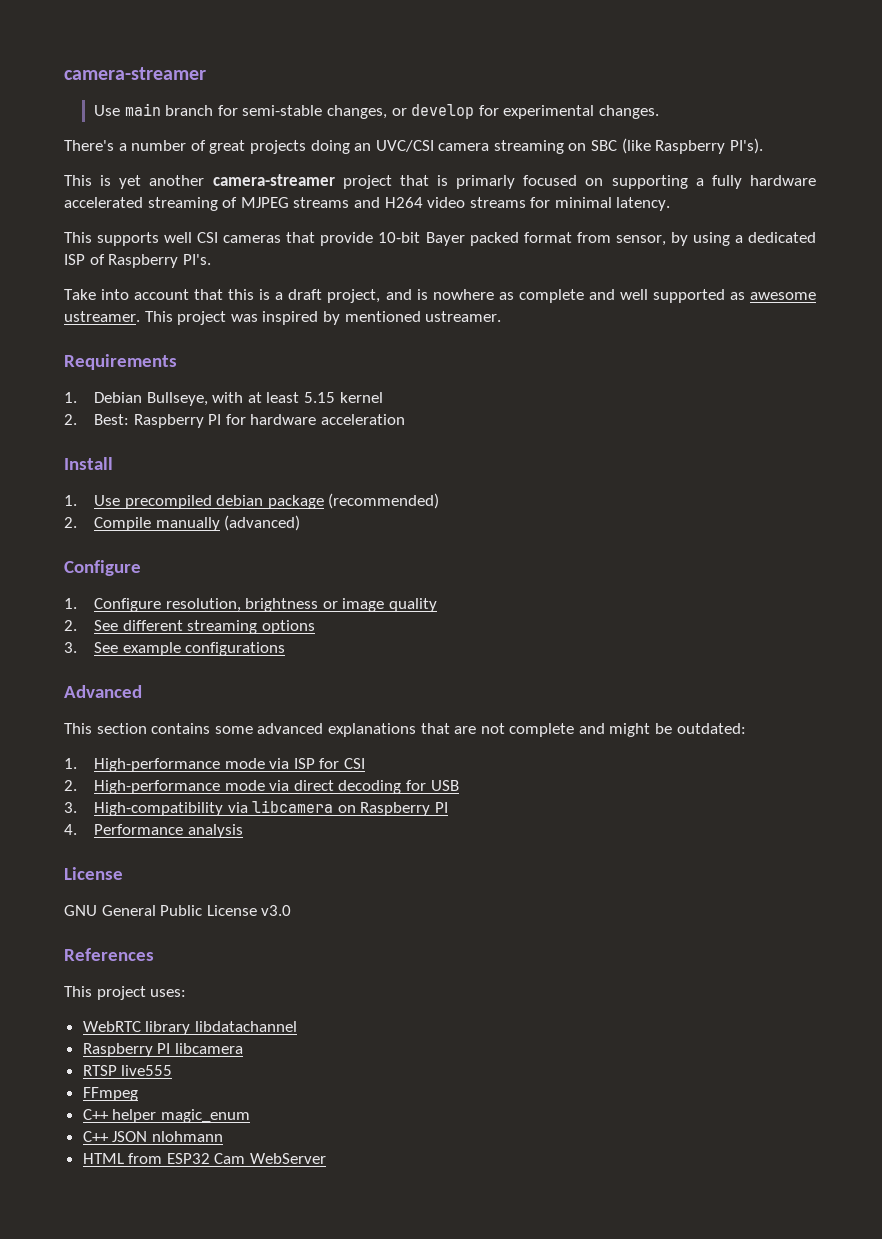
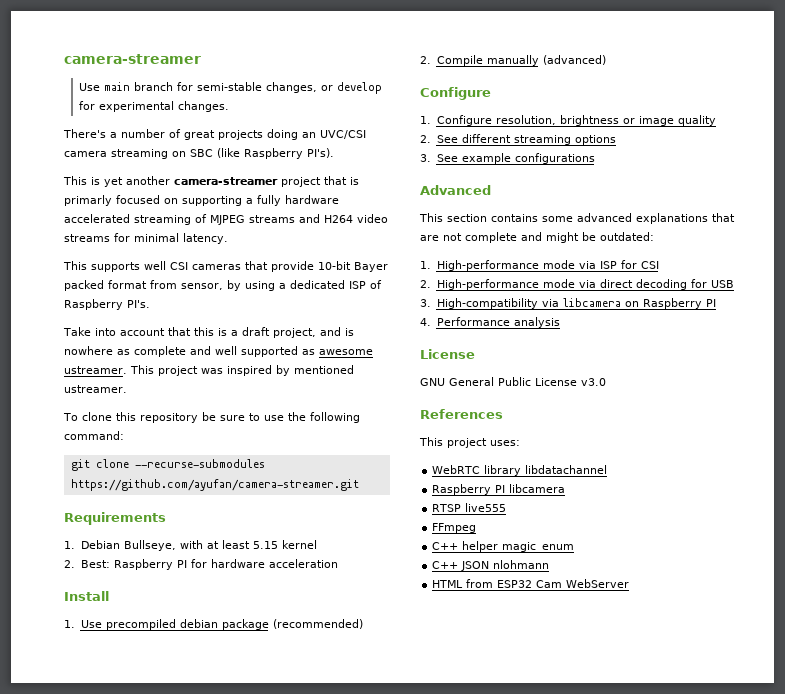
(502, 316) none -> [63,412,360,423] [64,431,124,440] [70,459,265,471] [70,479,359,491] // To clone this repository be sure to use the following command: // git clone --recurse-submodules https://github.com/ayufan/camera-streamer.git

